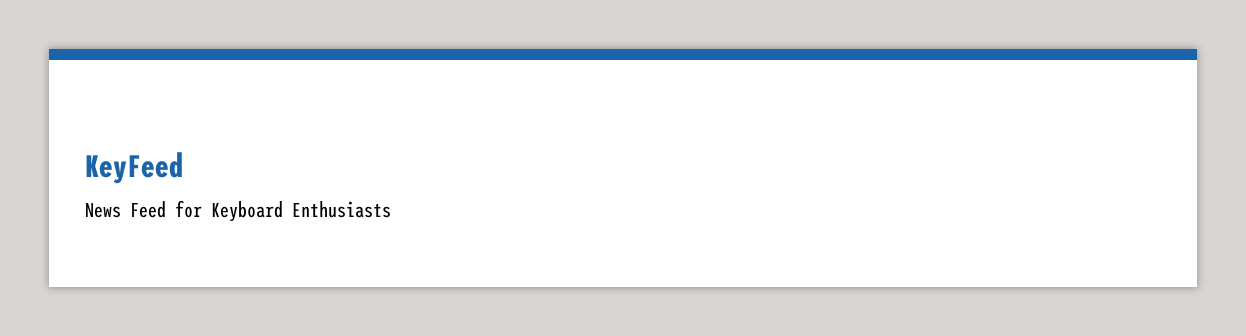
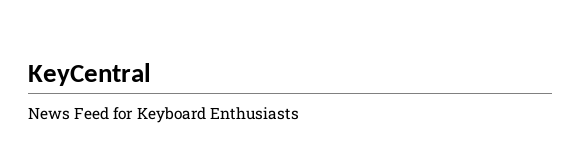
[85,152,183,184] KeyFeed -> [28,63,151,86] KeyCentral

